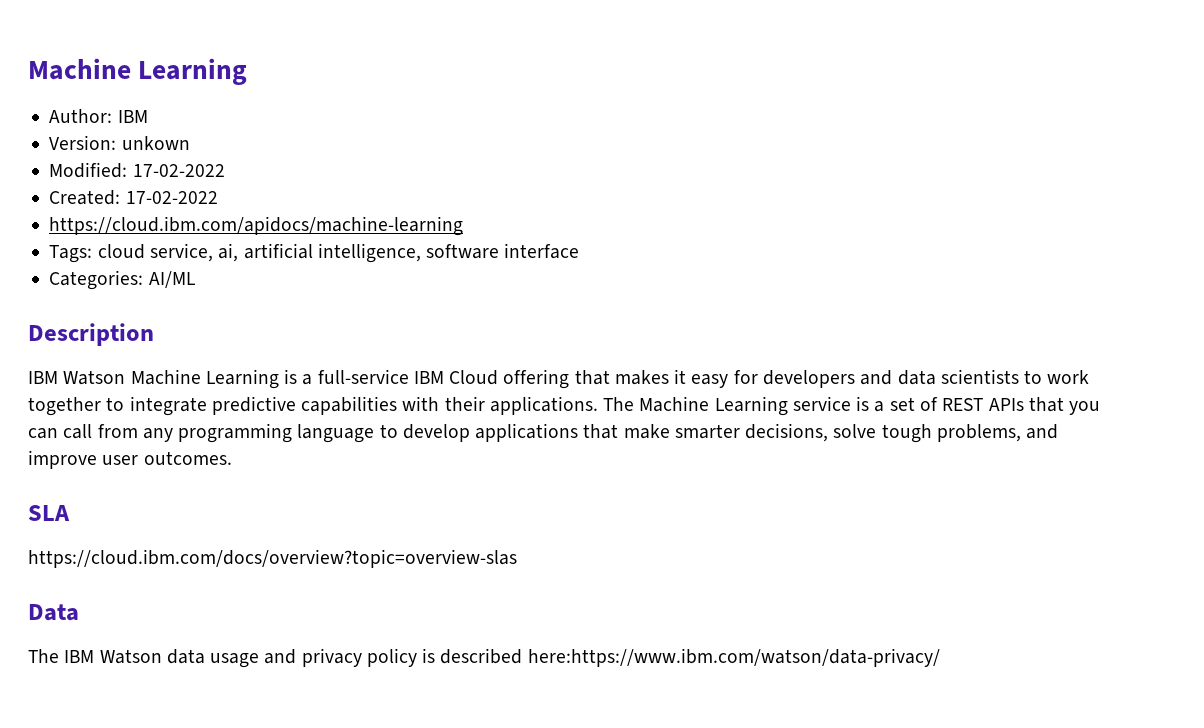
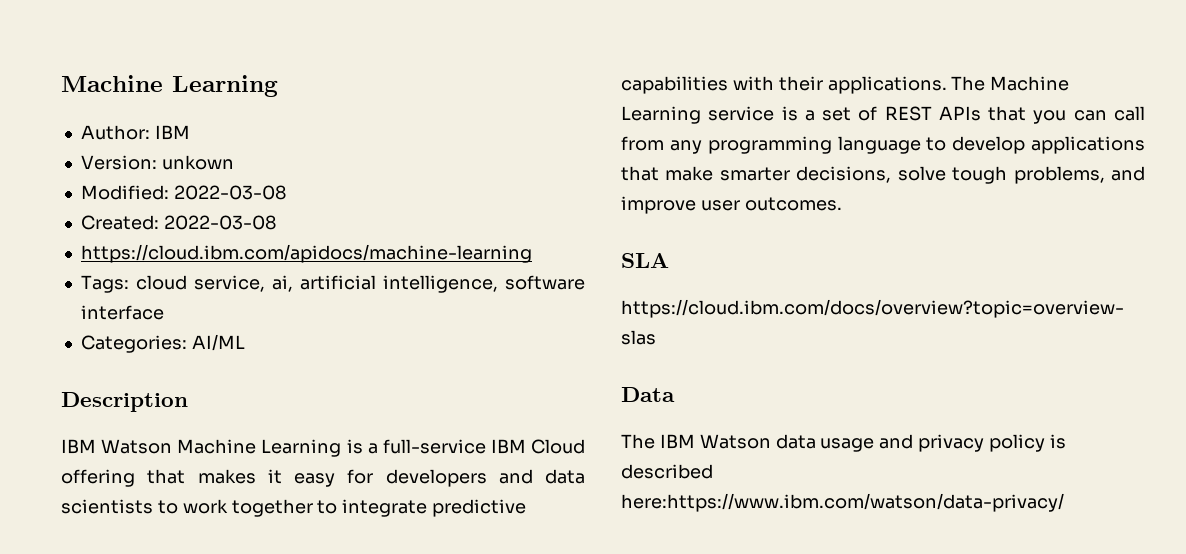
[132,164,225,177] 17-02-2022 -> [173,185,286,200] 2022-03-08
[125,191,218,204] 17-02-2022 -> [163,215,276,230] 2022-03-08

